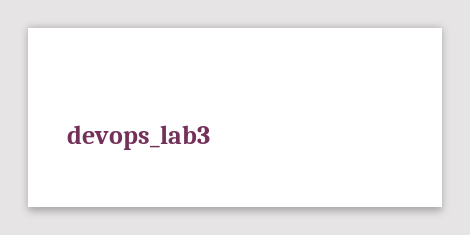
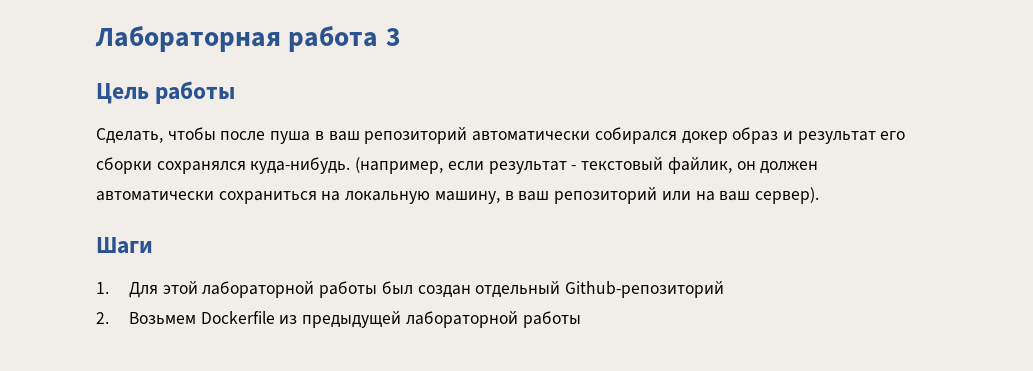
[67,125,210,150] devops_lab3 -> [95,25,401,52] [96,81,236,104] [96,127,906,144] [96,157,819,174] [96,187,819,204] [96,237,153,254] [96,281,725,298] [96,311,581,328] Лабораторная работа 3 // Цель работы // Сделать, чтобы после пуша в ваш репозиторий автоматически собирался докер образ и результат его сборки сохранялся куда-нибудь. (например, если результат - текстовый файлик, он должен автоматически сохраниться на локальную машину, в ваш репозиторий или на ваш сервер). // Шаги // 1. Для этой лабораторной работы был создан отдельный Github-репозиторий // 2. Возьмем Dockerfile из предыдущей лабораторной работы

